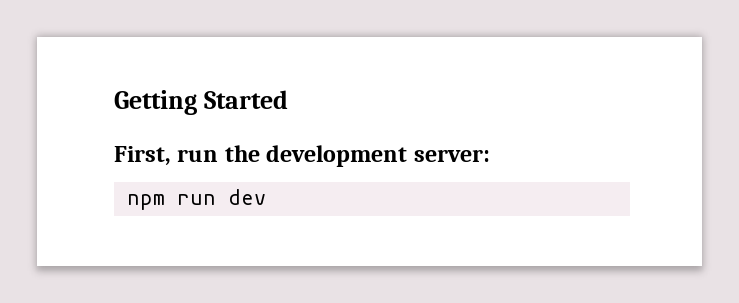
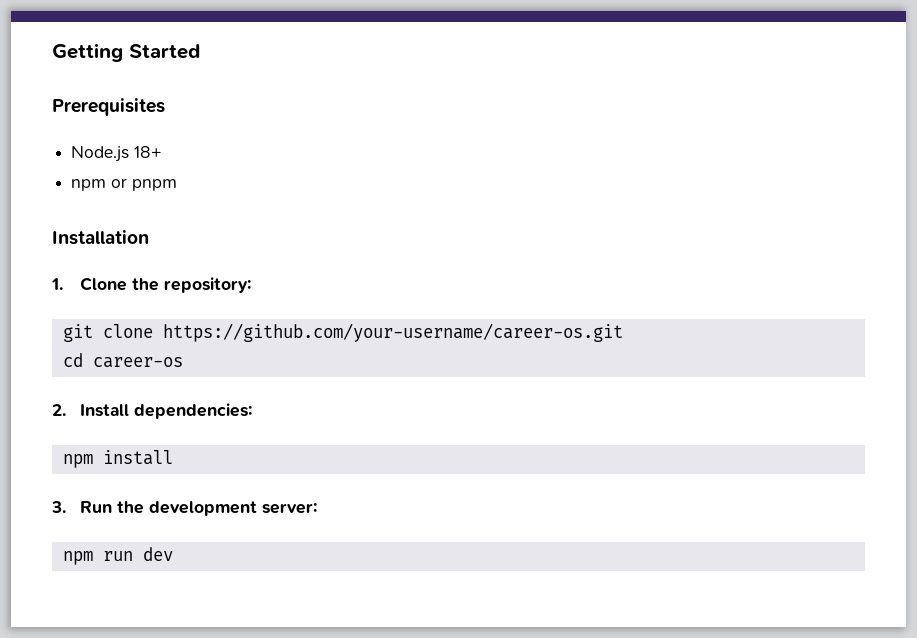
[114,146,219,166] First, run -> [52,98,165,116] [71,146,163,162] [71,178,178,191] [52,230,149,245] [51,277,251,293] [62,323,623,342] [62,353,183,368] [52,403,252,419] [62,450,173,468] [51,501,112,513] Prerequisites // Node.js 18+ // npm or pnpm // Installation // 1. Clone the repository: // git clone https://github.com/your-username/career-os.git // cd career-os // 2. Install dependencies: // npm install // 3. Run

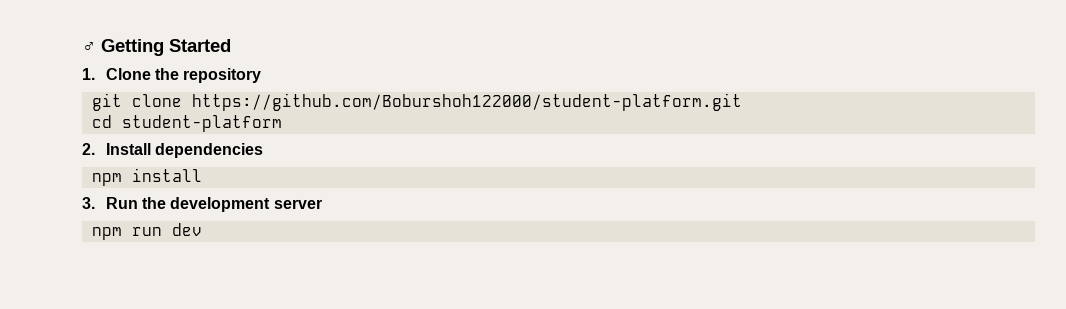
(52, 52) none -> [82,42,96,52] ♂
[52,98,165,116] [71,146,163,162] [71,178,178,191] [52,230,149,245] // Prerequisites // Node.js 18+ // npm or pnpm // Installation -> (231, 45) none
[163,277,251,293] repository: -> [183,68,262,83] repository
[162,323,623,342] https://github.com/your-username/career-os.git -> [191,93,742,111] https://github.com/Boburshoh122000/student-platform.git
[92,357,183,368] career-os -> [121,115,282,132] student-platform
[133,403,252,419] dependencies: -> [155,143,264,158] dependencies
[261,503,317,514] server: -> [273,199,322,209] server

